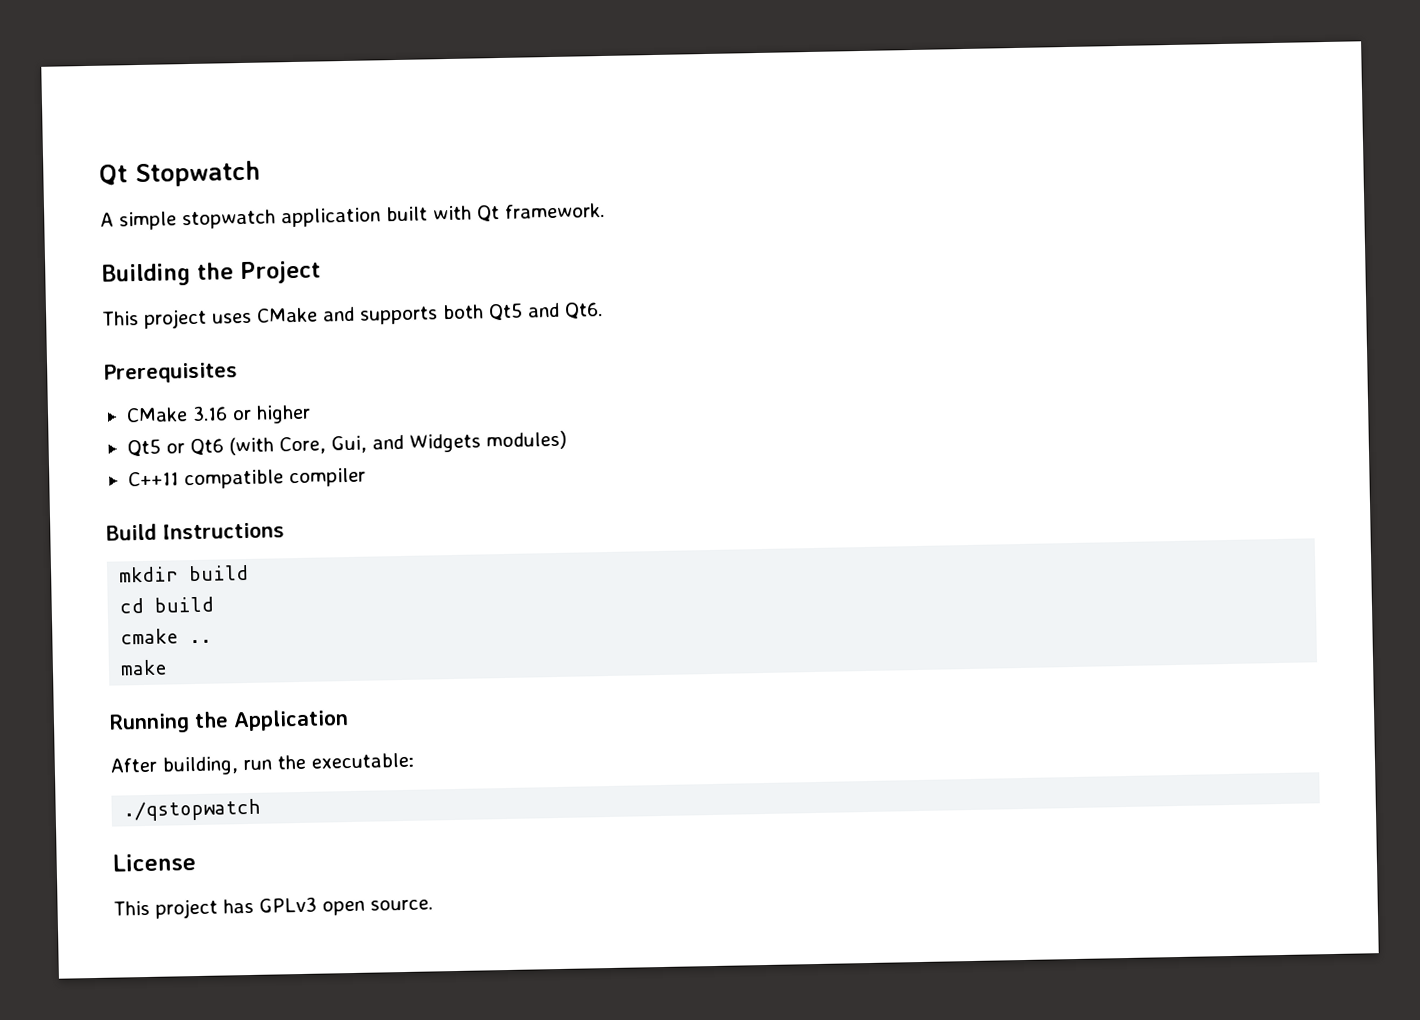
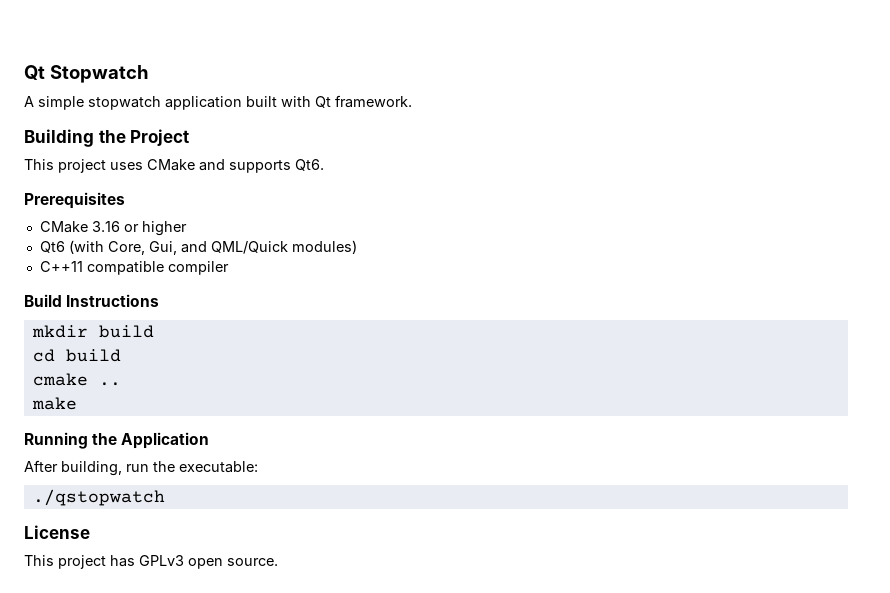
[442,302,560,321] both Qt5 and -> (291, 166) none
[126,438,185,457] Qt5 or -> (187, 228) none
[408,433,481,453] Widgets -> [210,241,288,254] QML/Quick

